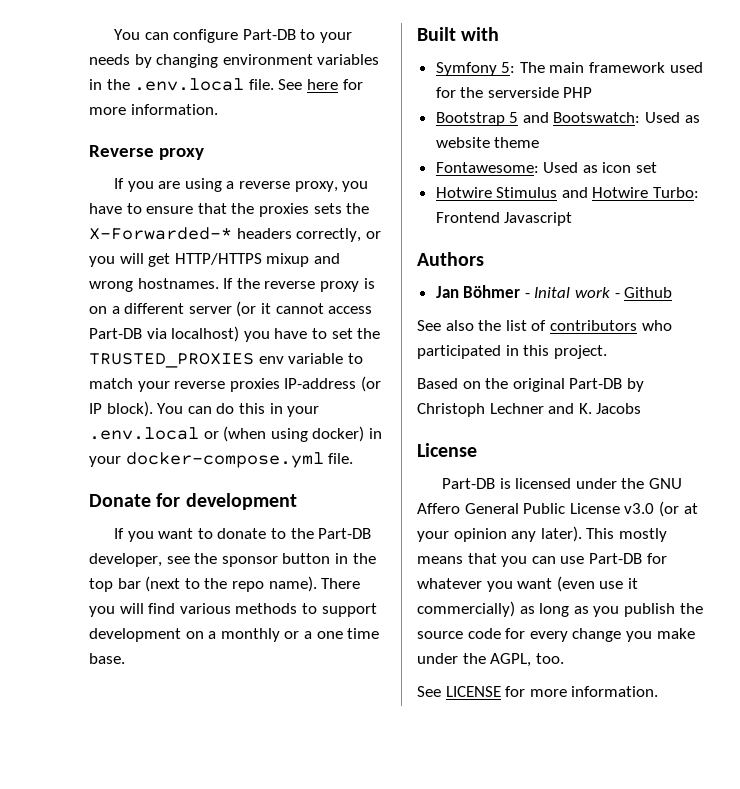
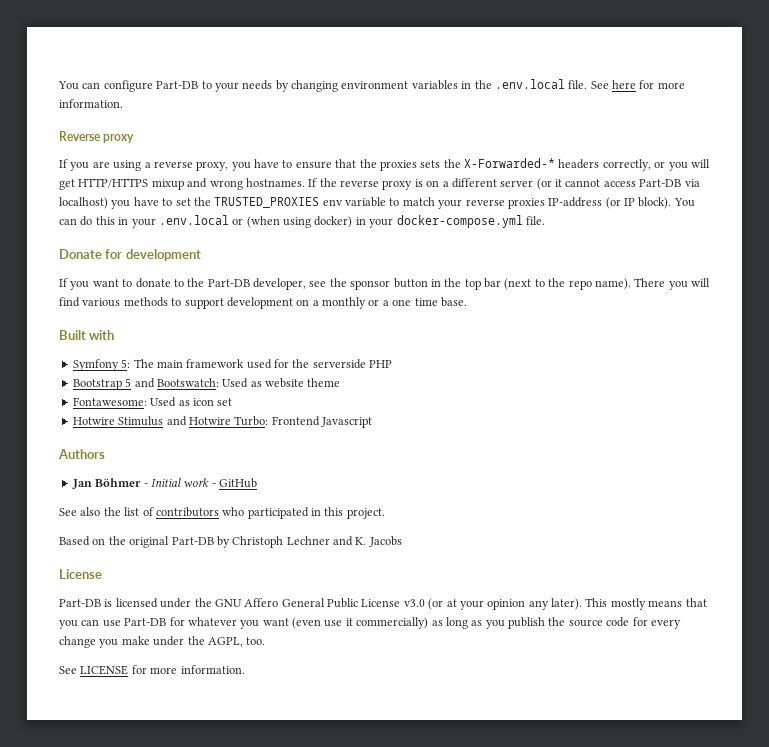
[534,287,571,298] Inital -> [150,478,181,487] Initial
[624,287,673,298] Github -> [219,478,257,488] GitHub

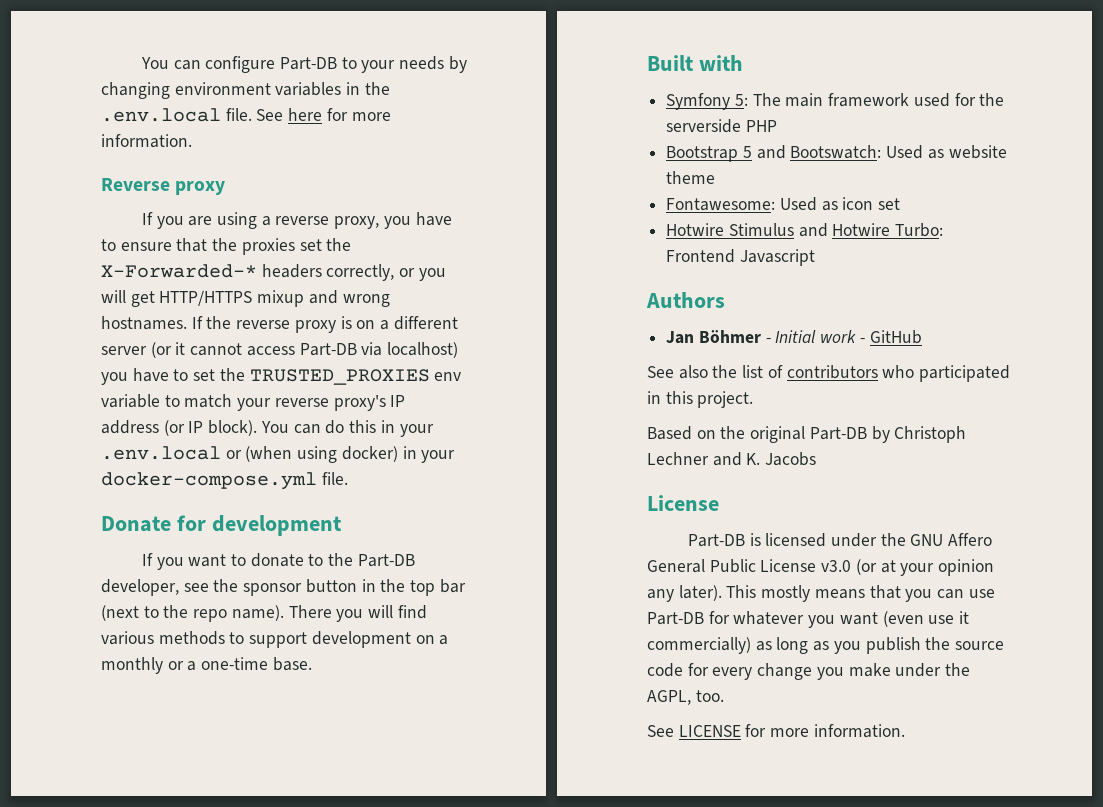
[420,160,441,168] sets -> [299,239,322,251] set
[507,197,603,209] proxies IP-address -> [333,395,406,411] [101,420,159,434] proxy's IP address
[392,298,438,306] one time -> [201,657,269,670] one-time

